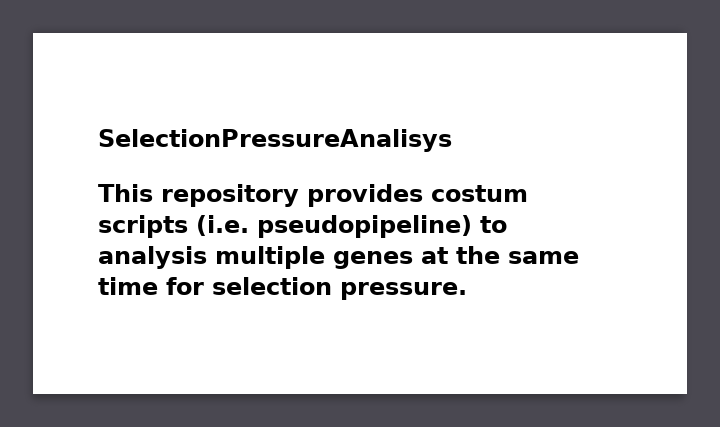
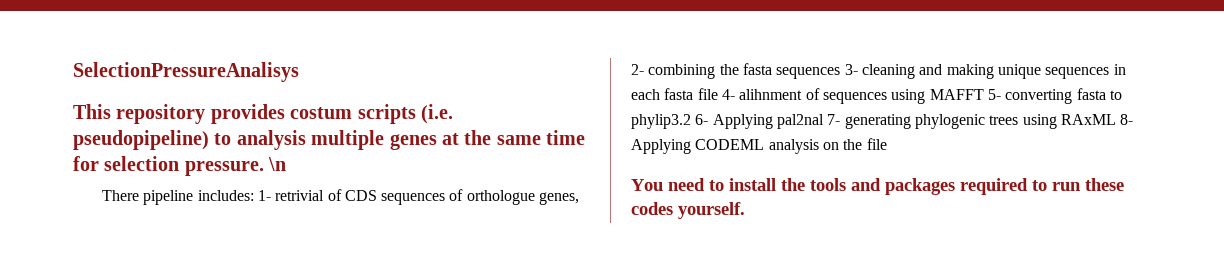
(467, 291) none -> [268,157,287,171] [101,189,580,205] [631,63,1126,79] [631,88,1122,104] [631,114,1134,129] [631,138,887,154] [631,178,1124,195] [631,202,745,219] \n // There pipeline includes: 1- retrivial of CDS sequences of orthologue genes, 2- combining the fasta sequences 3- cleaning and making unique sequences in each fasta file 4- alihnment of sequences using MAFFT 5- converting fasta to phylip3.2 6- Applying pal2nal 7- generating phylogenic trees using RAxML 8- Applying CODEML analysis on the file // You need to install the tools and packages required to run these codes yourself.

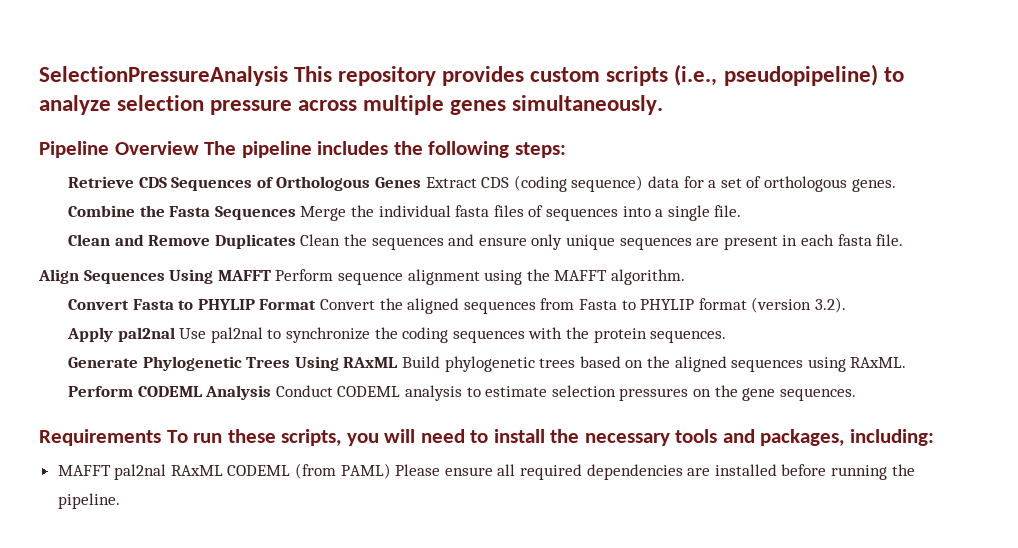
[73,62,299,82] SelectionPressureAnalisys // -> [39,66,288,86] SelectionPressureAnalysis
[290,104,453,124] [73,130,586,150] [73,156,287,176] [101,189,580,205] [631,63,1126,79] [631,88,1122,104] [631,114,1134,129] [631,138,887,154] [631,179,663,191] costum scripts (i.e. pseudopipeline) to analysis multiple genes at the same time for selection pressure. \n // There pipeline includes: 1- retrivial of CDS sequences of orthologue genes, 2- combining the fasta sequences 3- cleaning and making unique sequences in each fasta file 4- alihnment of sequences using MAFFT 5- converting fasta to phylip3.2 6- Applying pal2nal 7- generating phylogenic trees using RAxML 8- Applying CODEML analysis on the file // You -> [530,64,904,86] [39,95,664,115] [39,141,566,158] [68,175,896,192] [68,205,742,221] [68,234,904,250] [38,269,685,285] [68,297,846,314] [67,327,727,343] [68,356,907,372] [68,385,856,401] [39,429,416,446] custom scripts (i.e., pseudopipeline) to analyze selection pressure across multiple genes simultaneously. // Pipeline Overview The pipeline includes the following steps: // Retrieve CDS Sequences of Orthologous Genes Extract CDS (coding sequence) data for a set of orthologous genes. // Combine the Fasta Sequences Merge the individual fasta files of sequences into a single file. // Clean and Remove Duplicates Clean the sequences and ensure only unique sequences are present in each fasta file. // Align Sequences Using MAFFT Perform sequence alignment using the MAFFT algorithm. // Convert Fasta to PHYLIP Format Convert the aligned sequences from Fasta to PHYLIP format (version 3.2). // Apply pal2nal Use pal2nal to synchronize the coding sequences with the protein sequences. // Generate Phylogenetic Trees Using RAxML Build phylogenetic trees based on the aligned sequences using RAxML. // Perform CODEML Analysis Conduct CODEML analysis to estimate selection pressures on the gene sequences. // Requirements To run these scripts, you will
(805, 184) none -> [584,433,670,446] necessary
[885,178,1124,195] [631,202,745,219] packages required to run these codes yourself. -> [760,429,935,446] [57,463,915,480] [57,493,120,509] packages, including: // MAFFT pal2nal RAxML CODEML (from PAML) Please ensure all required dependencies are installed before running the pipeline.

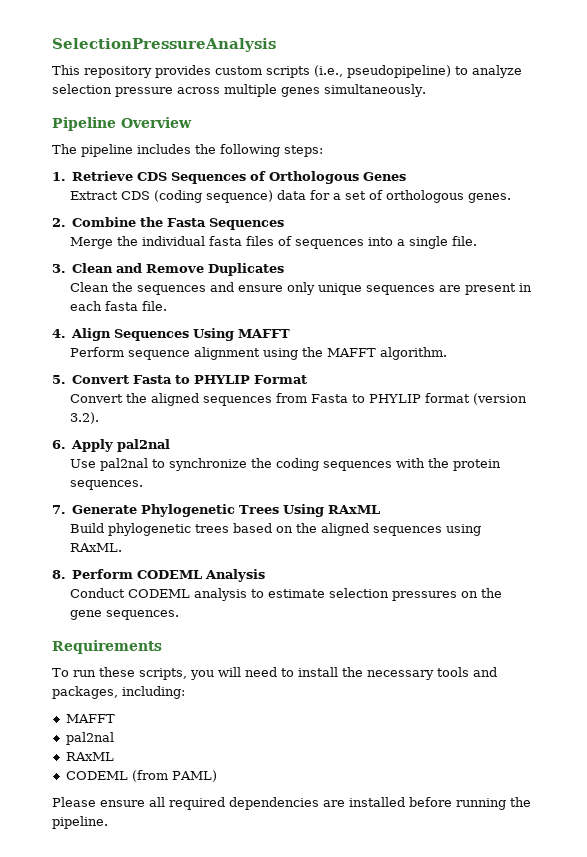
(288, 76) none -> (276, 45) //
(199, 148) none -> (192, 122) //
(566, 150) none -> [52,172,66,181] 1.
(422, 182) none -> (407, 176) //
(896, 185) none -> [52,218,66,227] 2.
(296, 213) none -> (285, 224) //
(742, 211) none -> [52,264,66,273] 3.
(296, 241) none -> (285, 269) //
(904, 240) none -> [52,329,66,338] 4.
(271, 275) none -> (291, 333) //
(685, 277) none -> [52,375,66,384] 5.
(317, 304) none -> (308, 379) //
(846, 305) none -> [52,440,66,449] 6.
(175, 334) none -> (171, 445) //
(727, 336) none -> [52,505,66,514] 7.
(399, 362) none -> (381, 509) //
(907, 362) none -> [52,570,66,579] 8.
(272, 392) none -> (266, 575) //
(161, 437) none -> (162, 647) //
[114,464,223,480] pal2nal RAxML -> [65,732,114,745] [65,752,114,761] // pal2nal // RAxML //
(391, 471) none -> (217, 776) //

